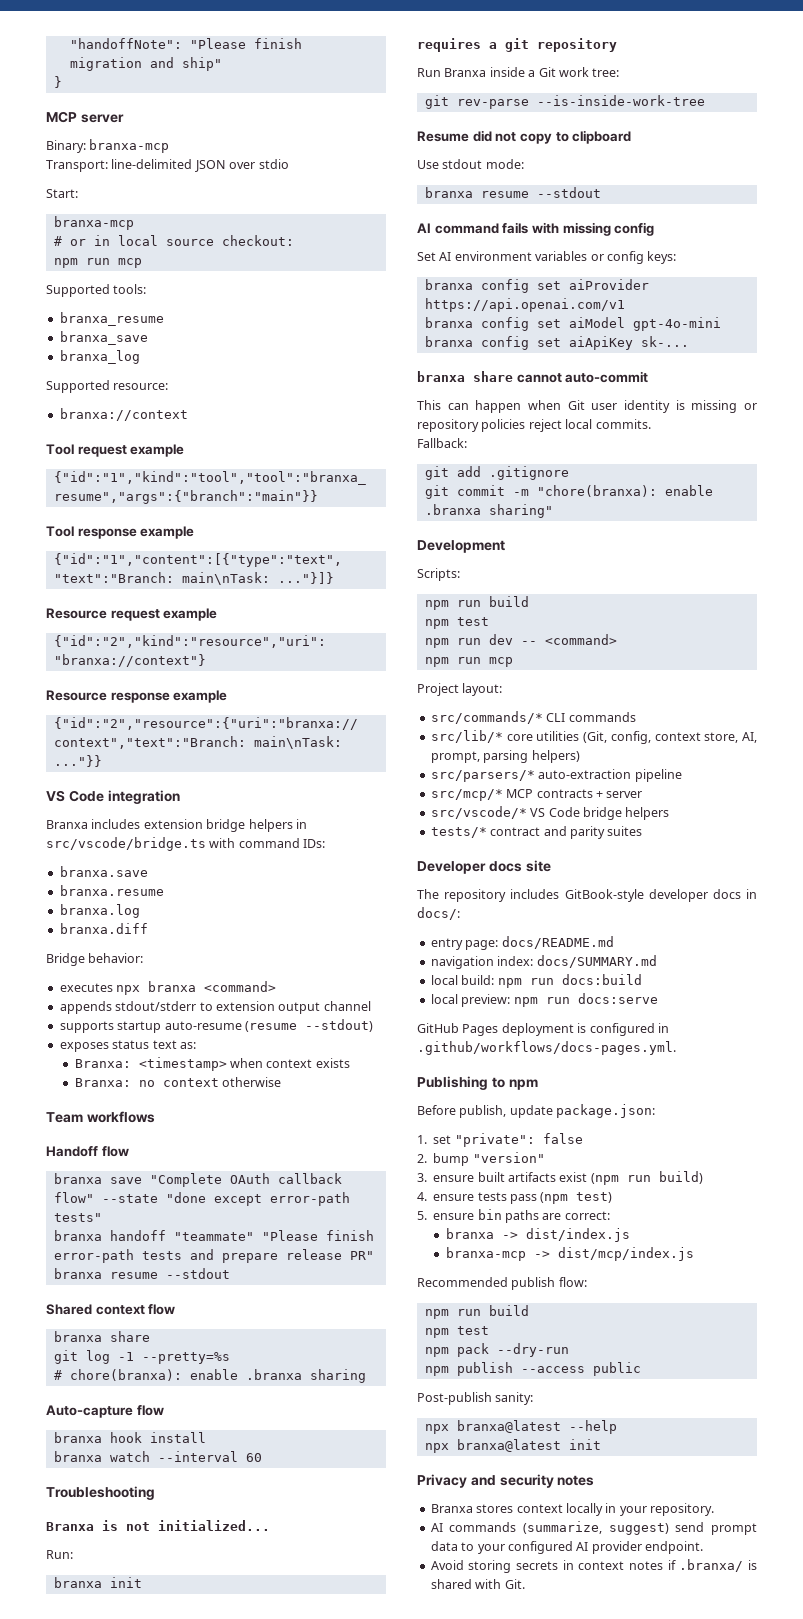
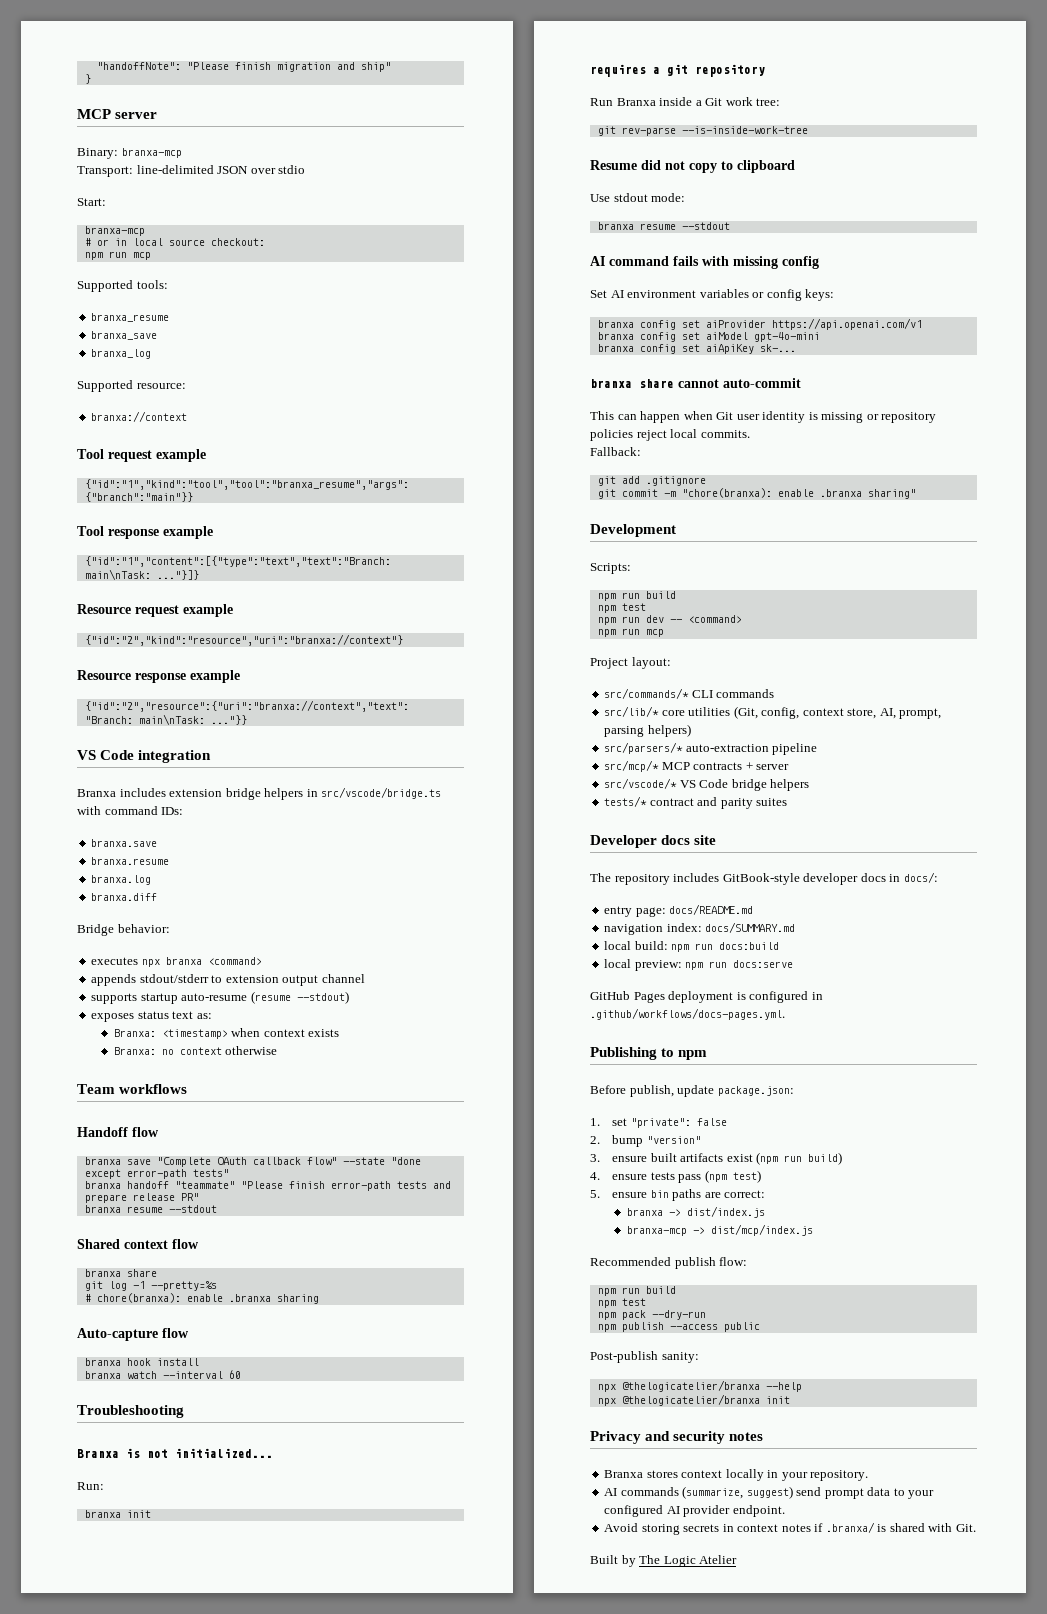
[456,1420,561,1433] branxa@latest -> [621,1380,760,1392] @thelogicatelier/branxa
[456,1439,561,1452] branxa@latest -> [621,1394,760,1406] @thelogicatelier/branxa
(525, 1584) none -> [590,1555,738,1567] // Built by The Logic Atelier

